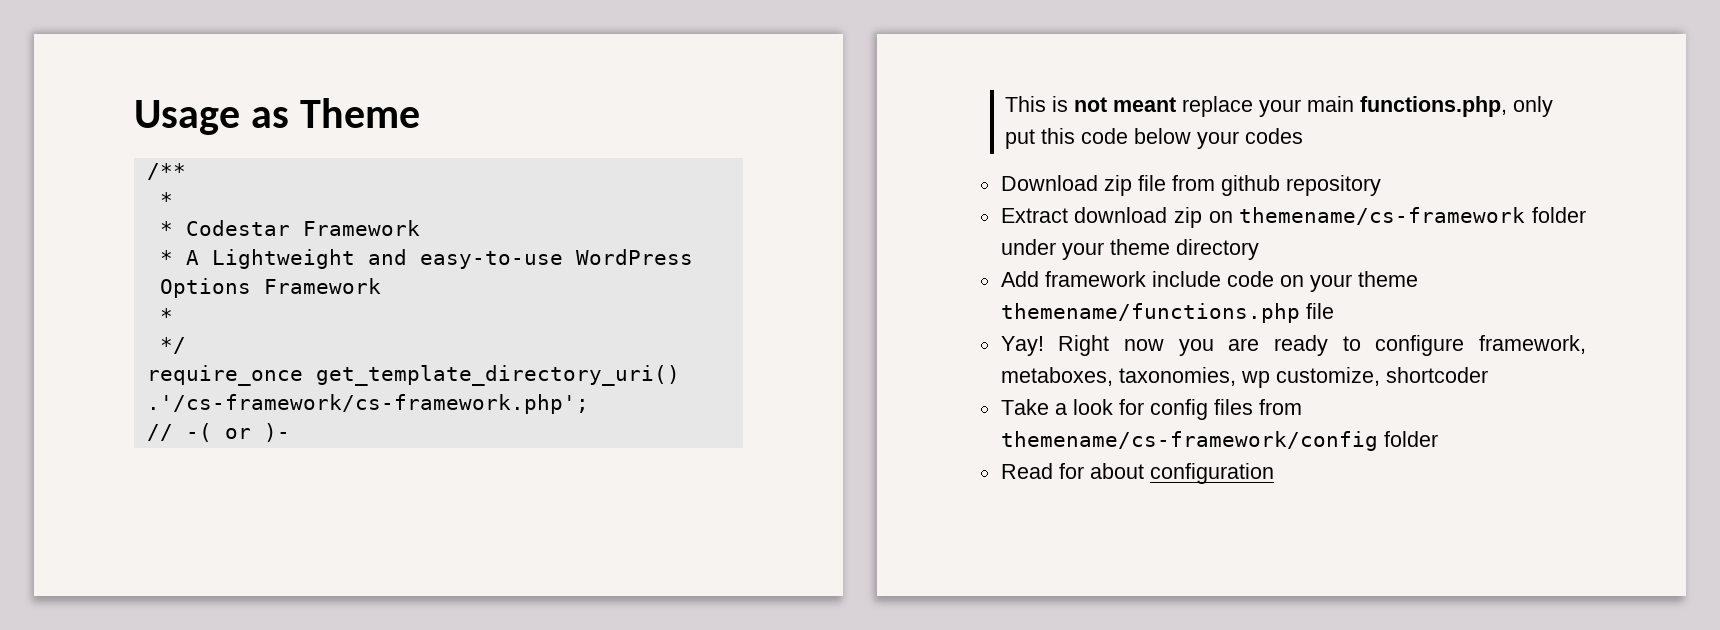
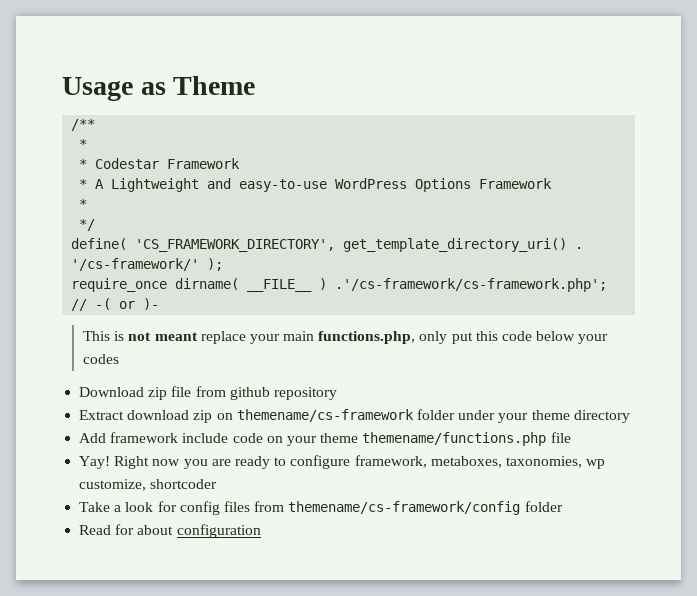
[146,365,680,386] require_once get_template_directory_uri() -> [71,238,584,252] [71,258,224,271] [71,278,328,292] define( 'CS_FRAMEWORK_DIRECTORY', get_template_directory_uri() . '/cs-framework/' ); // require_once dirname( __FILE__ )

